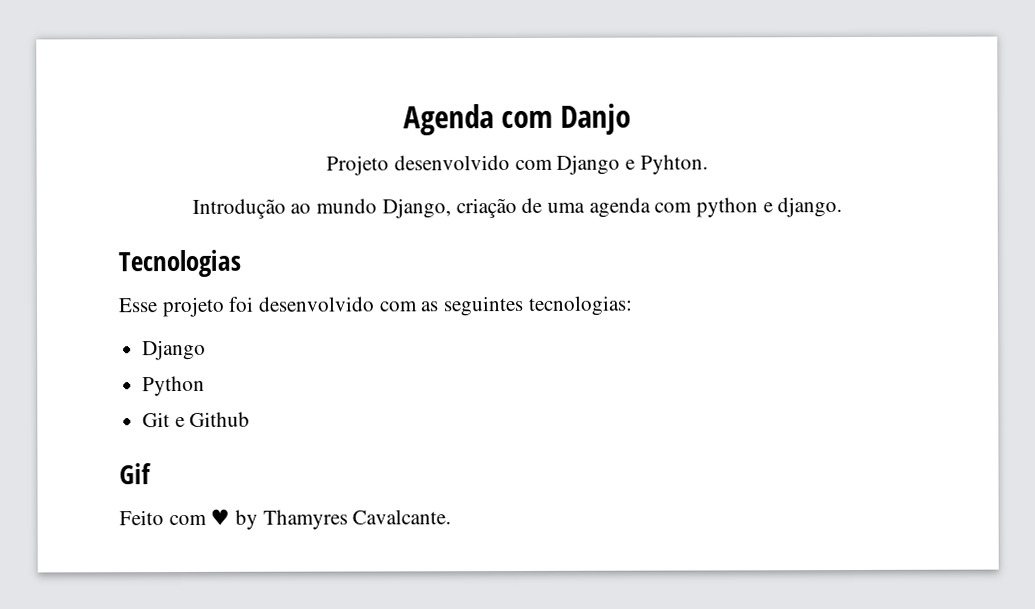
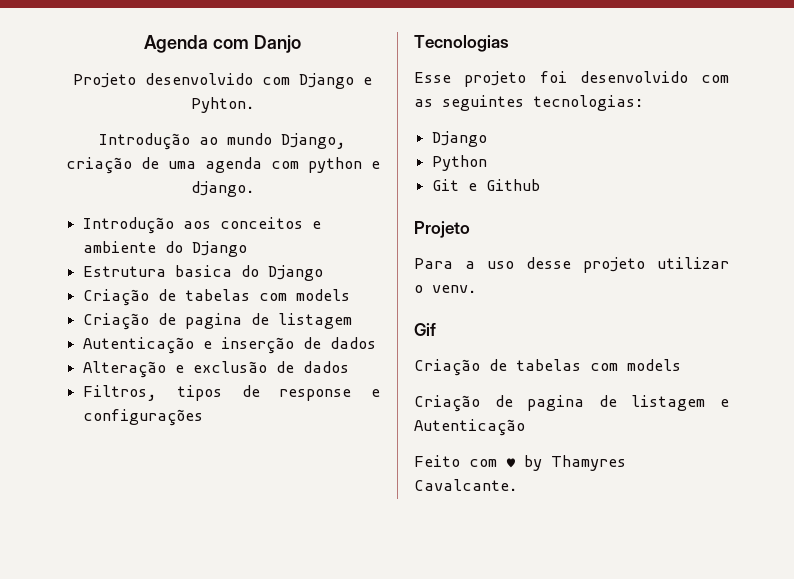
(843, 207) none -> [83,217,322,234] [83,241,248,257] [83,265,324,281] [83,289,351,306] [83,313,353,330] [83,337,377,354] [83,361,350,378] [83,385,380,401] [83,409,204,426] // Introdução aos conceitos e ambiente do Django // Estrutura basica do Django // Criação de tabelas com models // Criação de pagina de listagem // Autenticação e inserção de dados // Alteração e exclusão de dados // Filtros, tipos de response e configurações
[119,463,152,485] Gif -> [414,221,470,238] [414,257,729,273] [414,285,477,293] [414,323,436,336] [414,359,681,376] [414,395,729,412] [414,419,525,436] Projeto // Para a uso desse projeto utilizar o venv. // Gif // Criação de tabelas com models // Criação de pagina de listagem e Autenticação

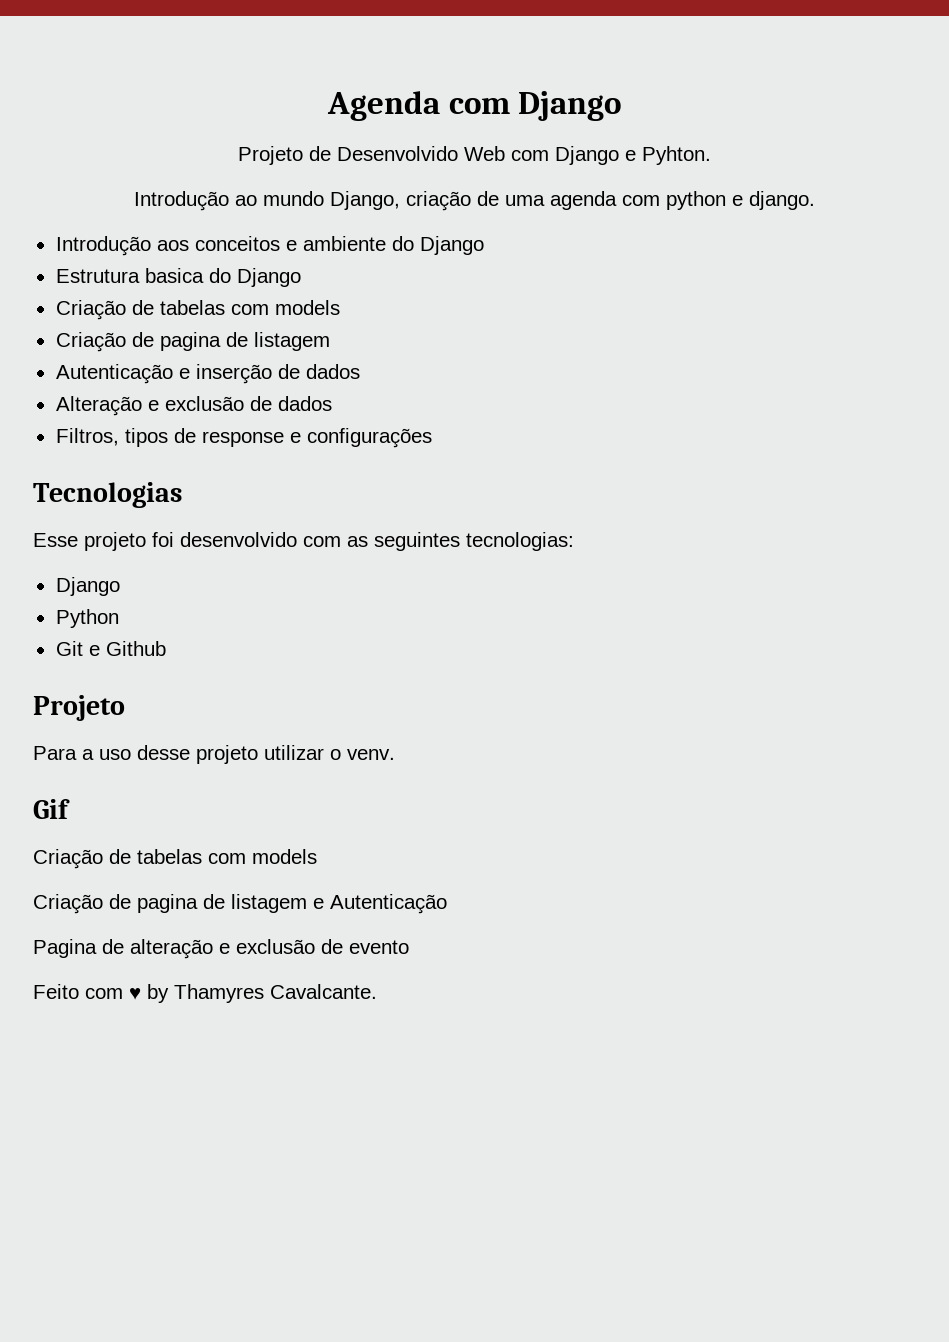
[253,35,301,53] [73,73,253,88] Danjo // Projeto desenvolvido -> [518,91,622,121] [238,146,505,165] Django // Projeto de Desenvolvido Web
(525, 427) none -> [33,939,409,959] // Pagina de alteração e exclusão de evento

